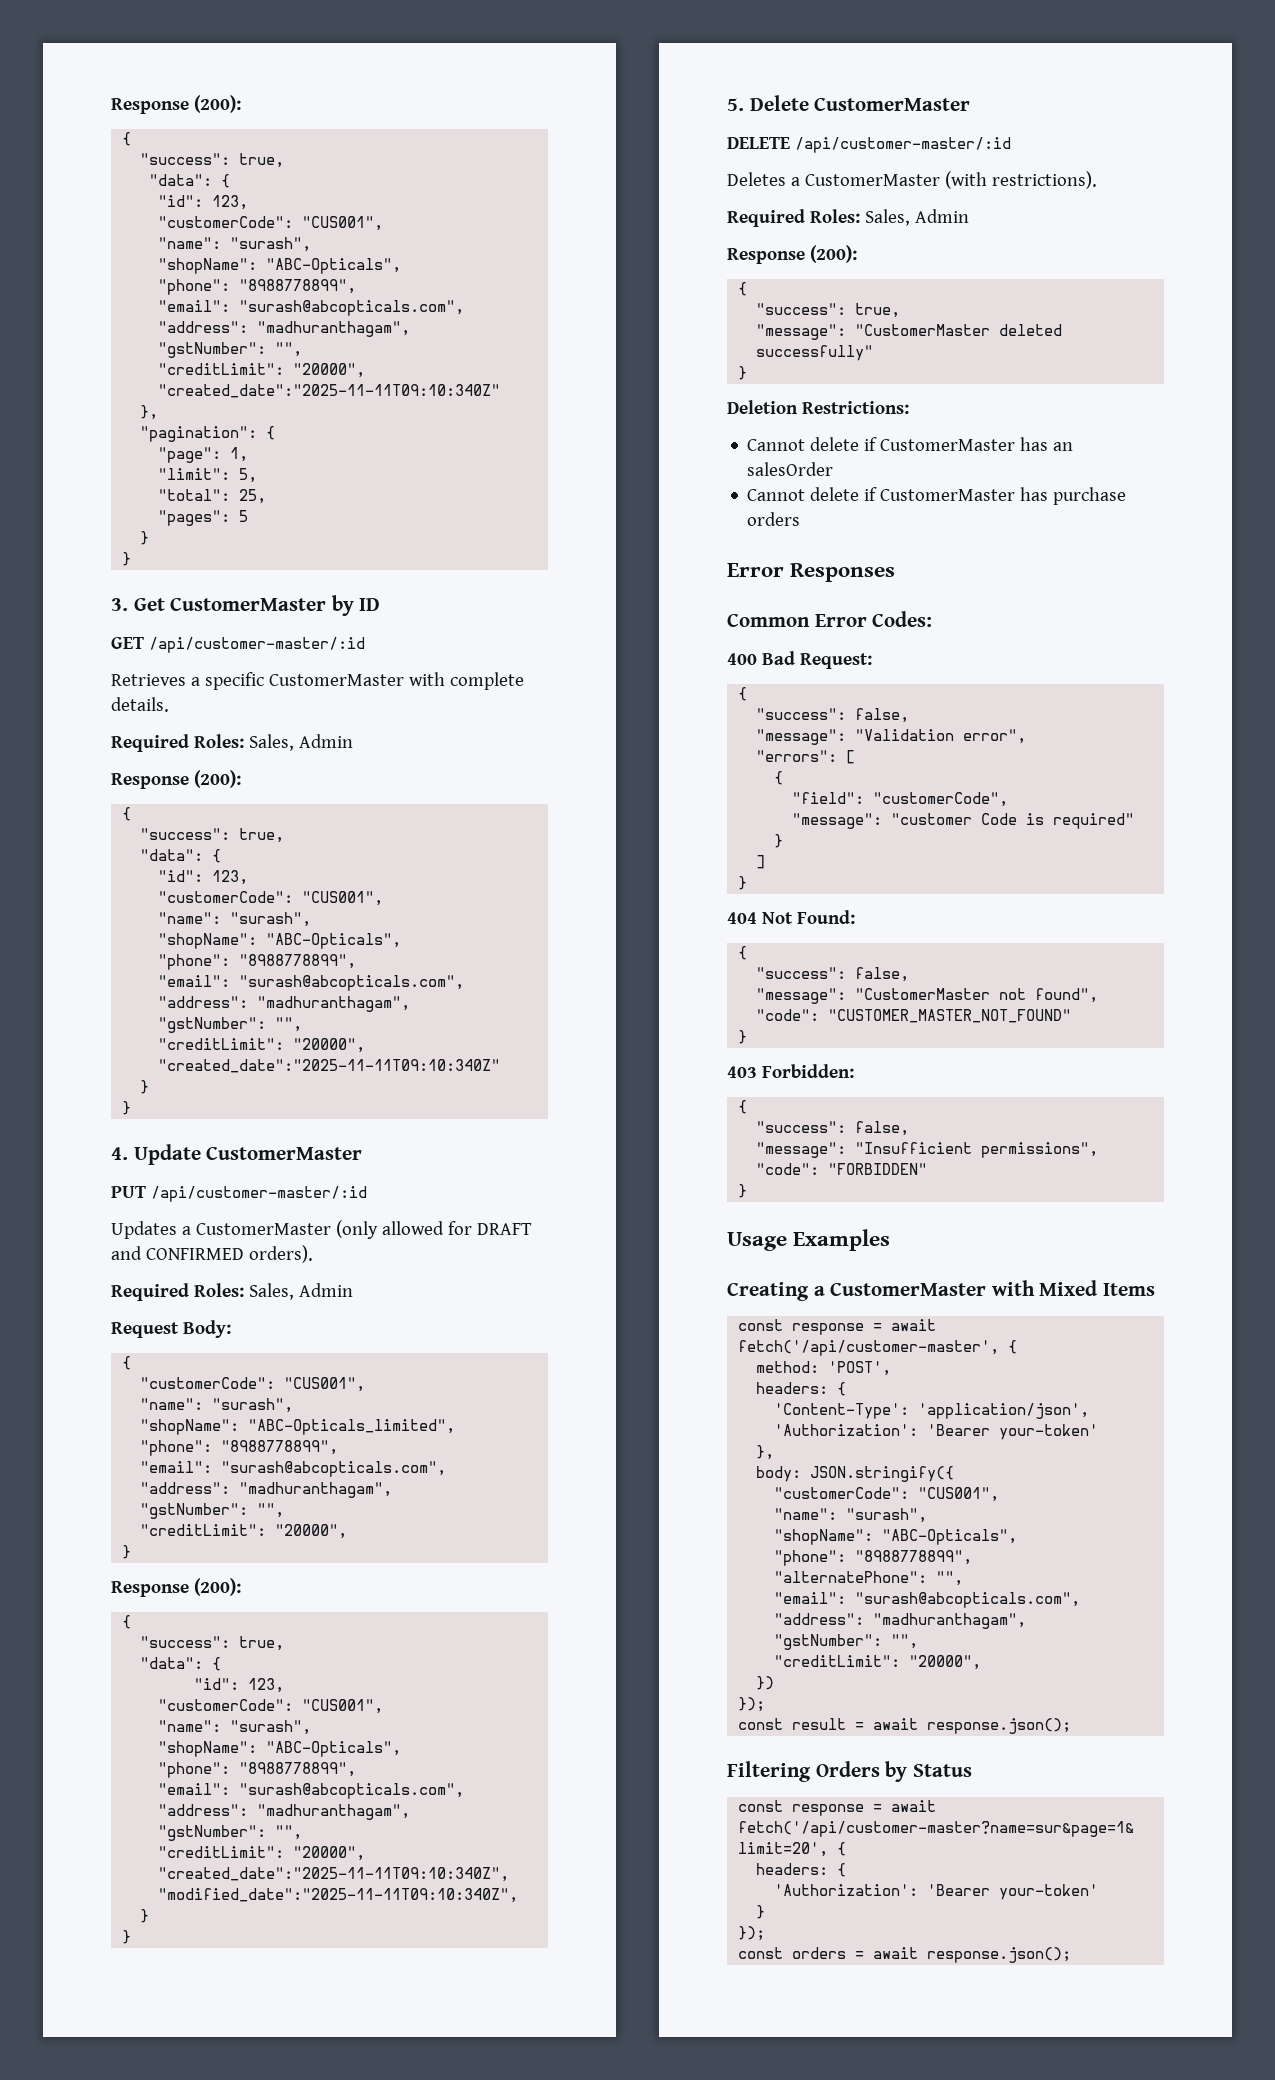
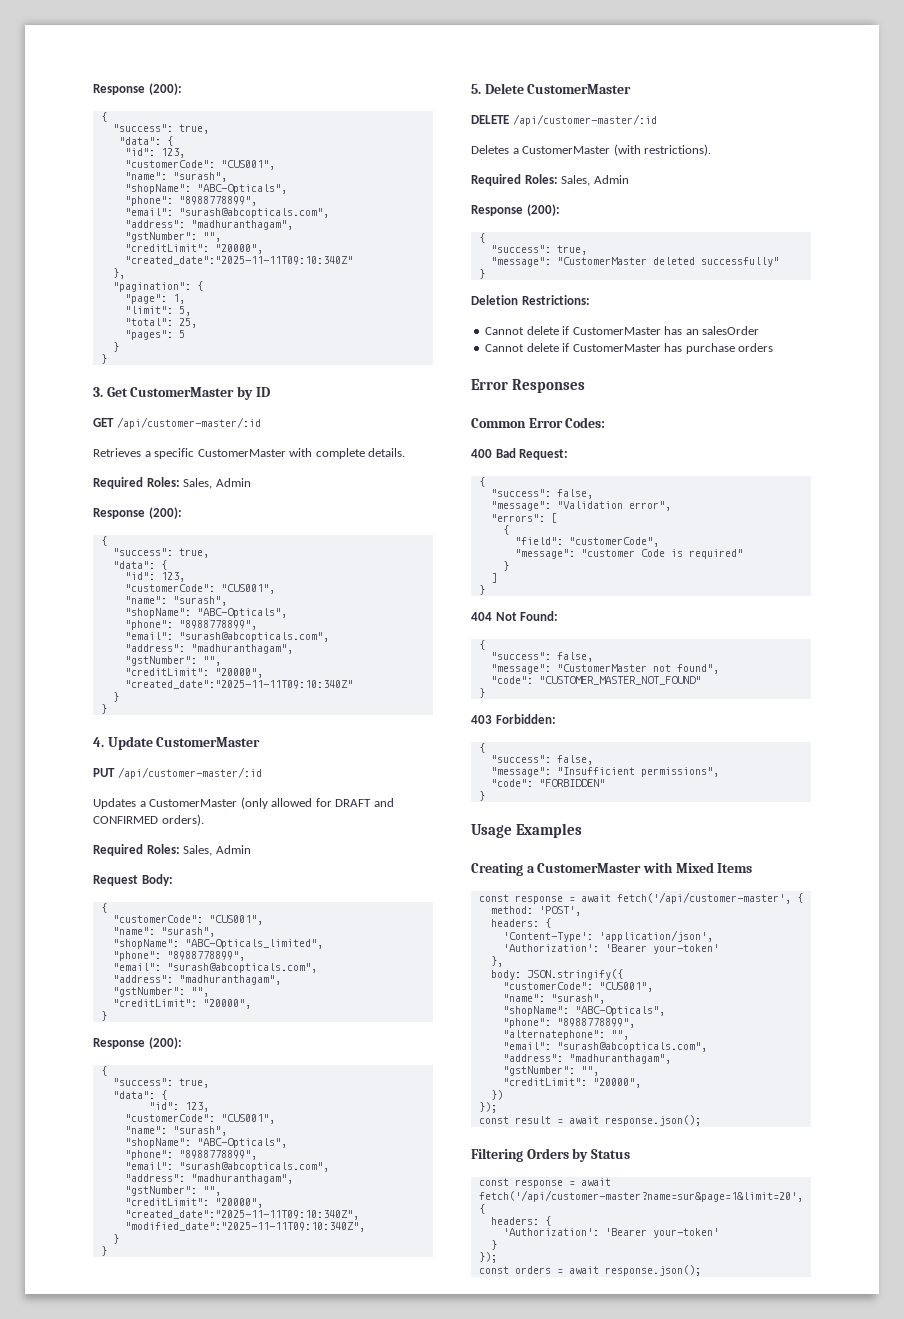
[774,1571,928,1583] "alternatePhone": -> [502,1030,605,1040] "alternatephone":

